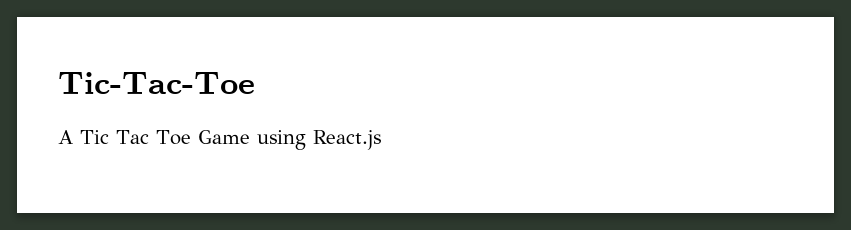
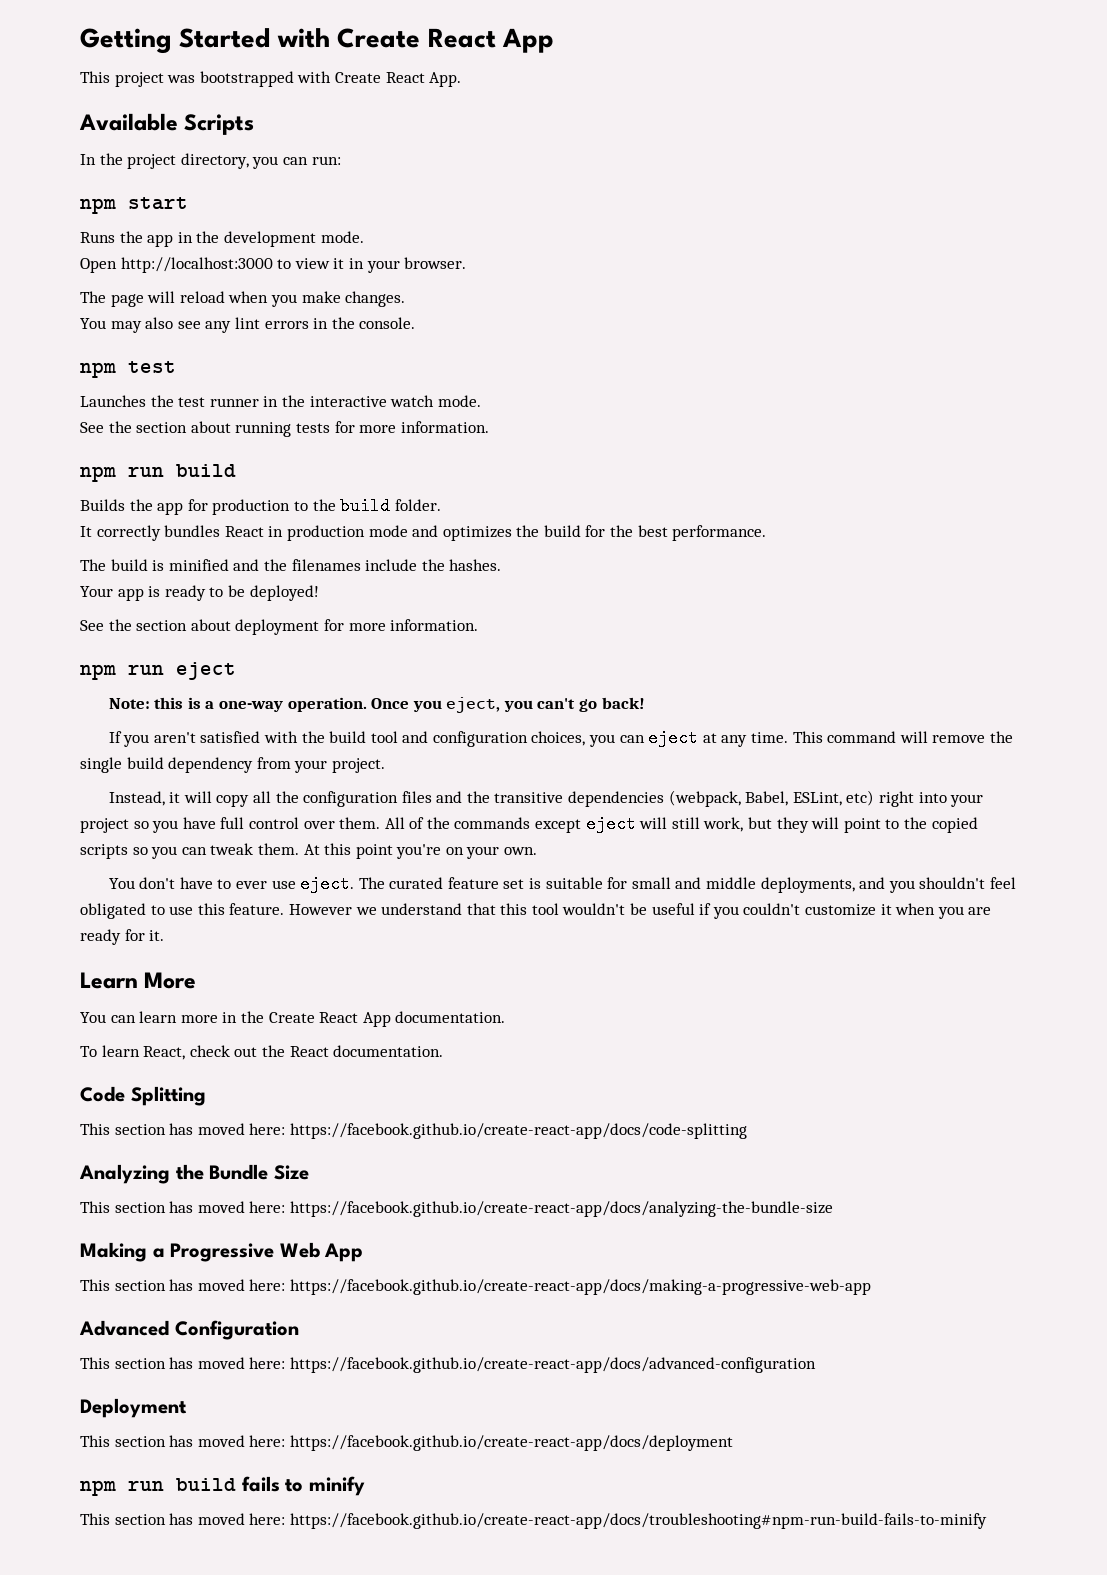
[58,72,255,94] [58,130,381,150] Tic-Tac-Toe // A Tic Tac Toe Game using React.js -> [80,28,555,54] [80,71,462,87] [79,113,255,135] [80,153,341,169] [80,197,188,214] [80,231,364,247] [80,257,467,273] [80,291,406,307] [80,317,416,333] [80,361,176,378] [80,395,481,407] [80,421,489,437] [80,464,236,482] [80,497,441,515] [80,525,767,541] [80,559,502,571] [80,585,319,601] [80,619,479,635] [80,662,236,680] [108,697,645,713] [108,729,1013,747] [80,757,385,773] [108,790,984,807] [80,815,978,833] [80,843,538,859] [108,875,1016,893] [80,903,992,919] [80,929,165,945] [80,972,197,989] [80,1011,506,1027] [80,1045,444,1060] [80,1086,206,1106] [80,1123,747,1139] [79,1164,309,1184] [80,1201,833,1217] [80,1242,364,1262] [80,1279,871,1295] [79,1320,299,1340] [80,1357,816,1373] [80,1398,187,1418] [80,1435,733,1451] [80,1476,365,1496] [80,1513,987,1529] Getting Started with Create React App // This project was bootstrapped with Create React App. // Available Scripts // In the project directory, you can run: // npm start // Runs the app in the development mode. // Open http://localhost:3000 to view it in your browser. // The page will reload when you make changes. // You may also see any lint errors in the console. // npm test // Launches the test runner in the interactive watch mode. // See the section about running tests for more information. // npm run build // Builds the app for production to the build folder. // It correctly bundles React in production mode and optimizes the build for the best performance. // The build is minified and the filenames include the hashes. // Your app is ready to be deployed! // See the section about deployment for more information. // npm run eject // Note: this is a one-way operation. Once you eject, you can't go back! // If you aren't satisfied with the build tool and configuration choices, you can eject at any time. This command will remove the single build dependency from your project. // Instead, it will copy all the configuration files and the transitive dependencies (webpack, Babel, ESLint, etc) right into your project so you have full control over them. All of the commands except eject will still work, but they will point to the copied scripts so you can tweak them. At this point you're on your own. // You don't have to ever use eject. The curated feature set is suitable for small and middle deployments, and you shouldn't feel obligated to use this feature. However we understand that this tool wouldn't be useful if you couldn't customize it when you are ready for it. // Learn More // You can learn more in the Create React App documentation. // To learn React, check out the React documentation. // Code Splitting // This section has moved here: https://facebook.github.io/create-react-app/docs/code-splitting // Analyzing the Bundle Size // This section has moved here: https://facebook.github.io/create-react-app/docs/analyzing-the-bundle-size // Making a Progressive Web App // This section has moved here: https://facebook.github.io/create-react-app/docs/making-a-progressive-web-app // Advanced Configuration // This section has moved here: https://facebook.github.io/create-react-app/docs/advanced-configuration // Deployment // This section has moved here: https://facebook.github.io/create-react-app/docs/deployment // npm run build fails to minify // This section has moved here: https://facebook.github.io/create-react-app/docs/troubleshooting#npm-run-build-fails-to-minify

